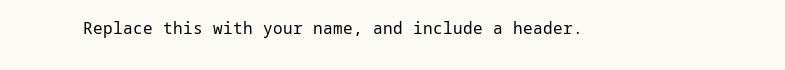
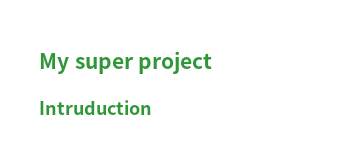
[83,21,583,38] Replace this with your name, and include a header. -> [39,51,213,74] [39,100,152,115] My super project // Intruduction

